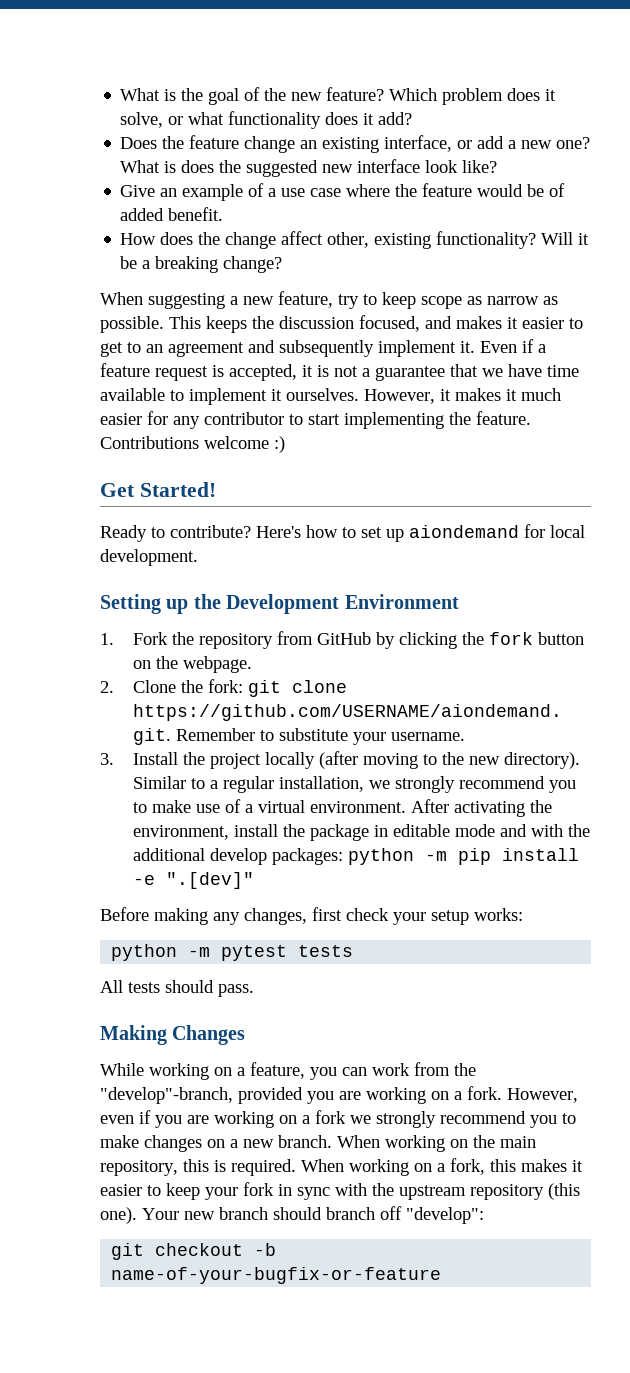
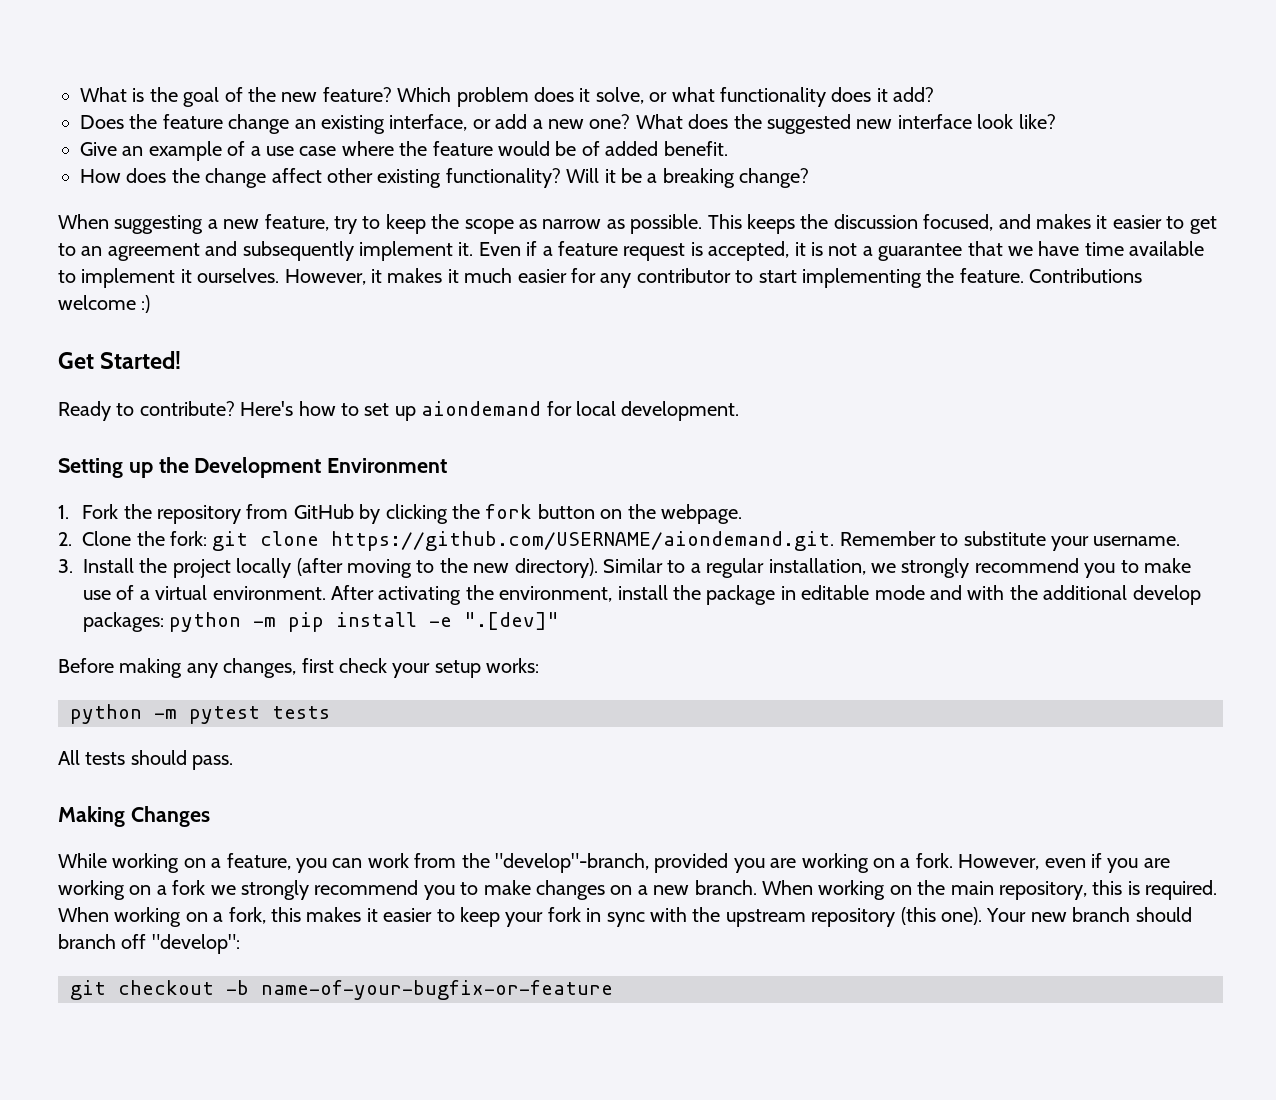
[164,161,177,173] is -> (683, 121) none
[327,232,370,248] other, -> [327,168,373,183] other
(416, 300) none -> [431,214,460,229] the

